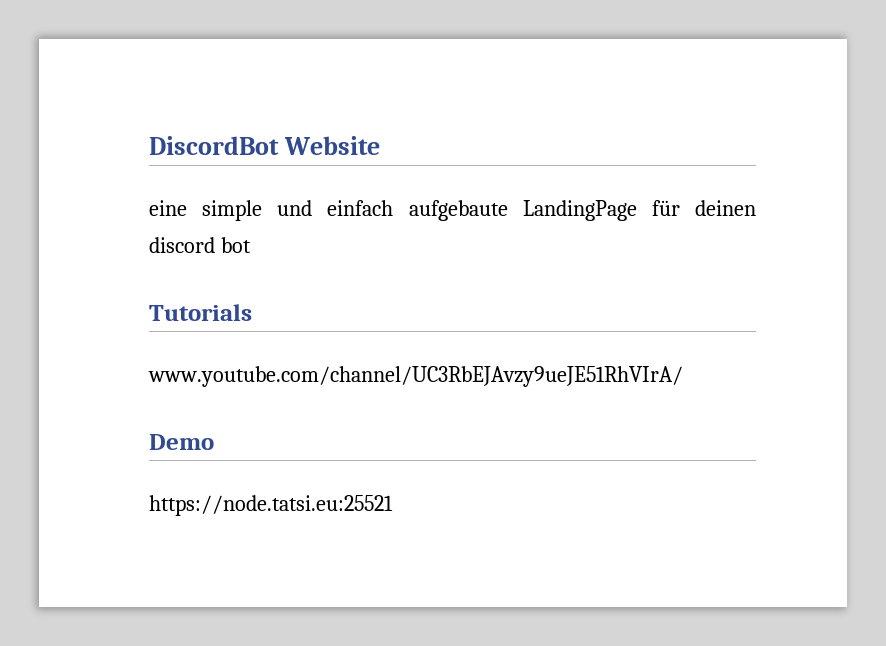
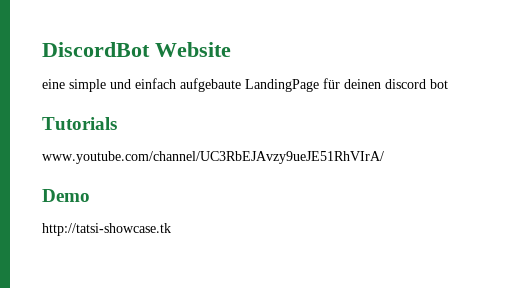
[149,495,393,516] https://node.tatsi.eu:25521 -> [42,223,171,236] http://tatsi-showcase.tk

